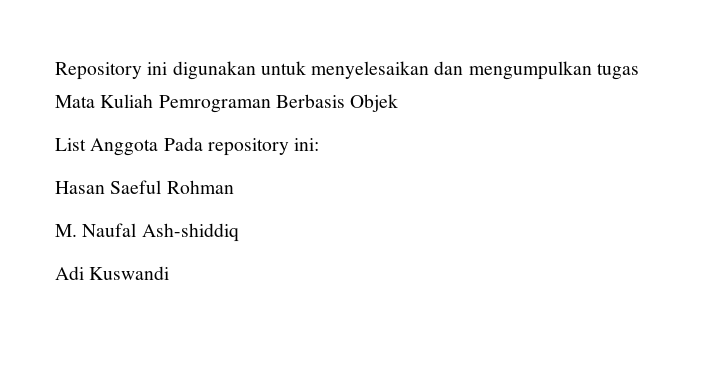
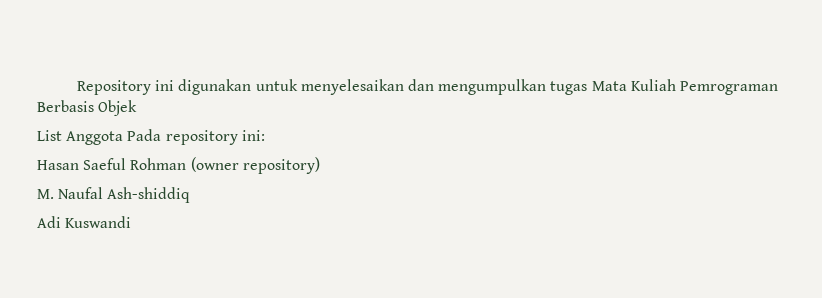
(234, 187) none -> [190,157,320,174] (owner repository)

